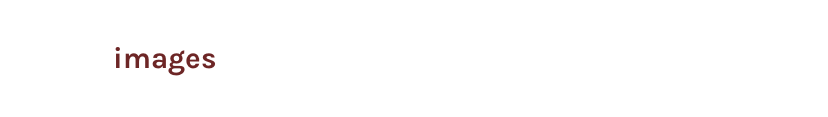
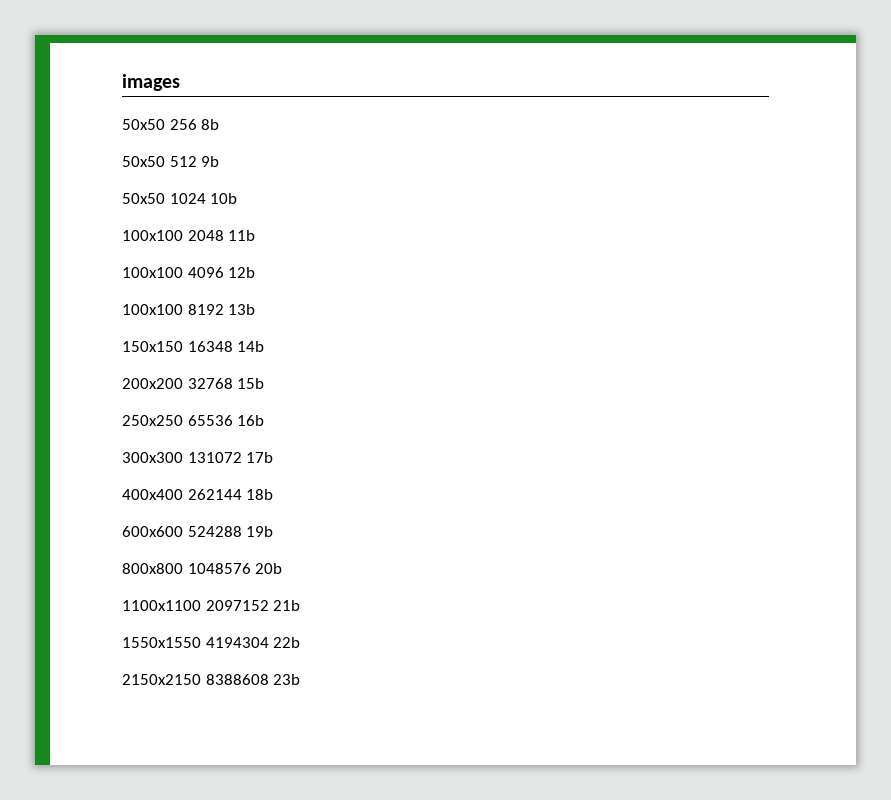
(217, 61) none -> [122,119,220,130] [122,156,220,167] [122,193,238,204] [122,230,256,241] [122,267,256,278] [122,304,256,315] [122,341,265,352] [122,378,265,389] [122,415,265,426] [122,452,274,463] [122,489,274,500] [122,526,274,537] [122,563,283,574] [122,600,301,611] [122,637,301,648] [122,674,301,685] // 50x50 256 8b // 50x50 512 9b // 50x50 1024 10b // 100x100 2048 11b // 100x100 4096 12b // 100x100 8192 13b // 150x150 16348 14b // 200x200 32768 15b // 250x250 65536 16b // 300x300 131072 17b // 400x400 262144 18b // 600x600 524288 19b // 800x800 1048576 20b // 1100x1100 2097152 21b // 1550x1550 4194304 22b // 2150x2150 8388608 23b

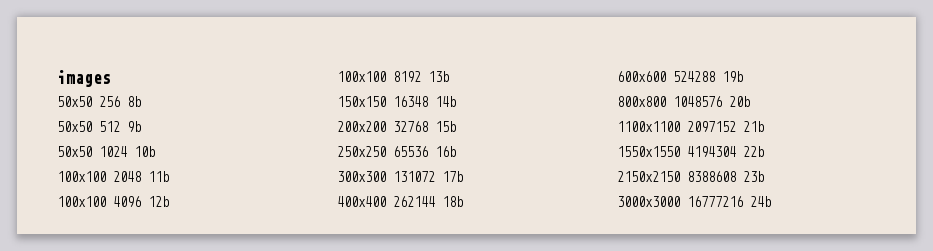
(301, 679) none -> [617,196,771,207] // 3000x3000 16777216 24b

